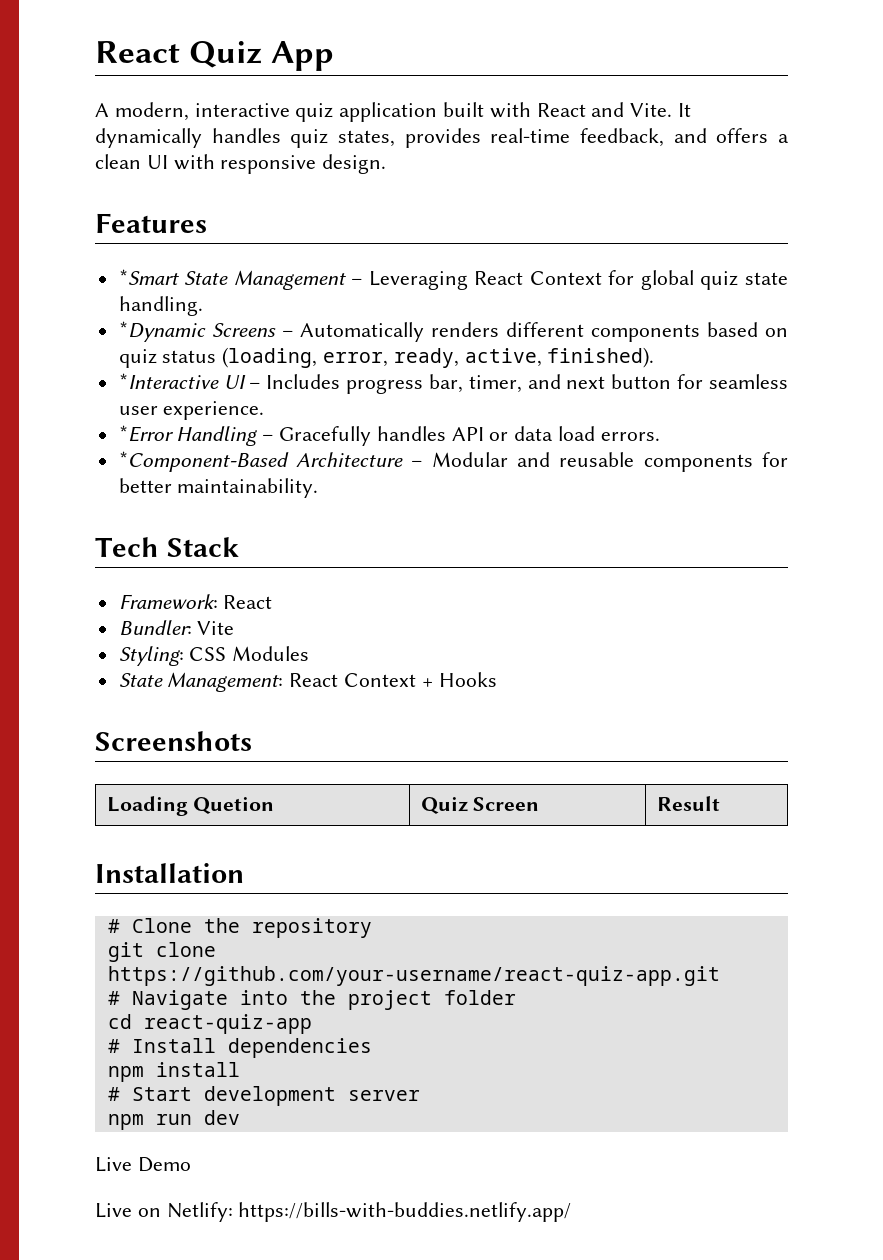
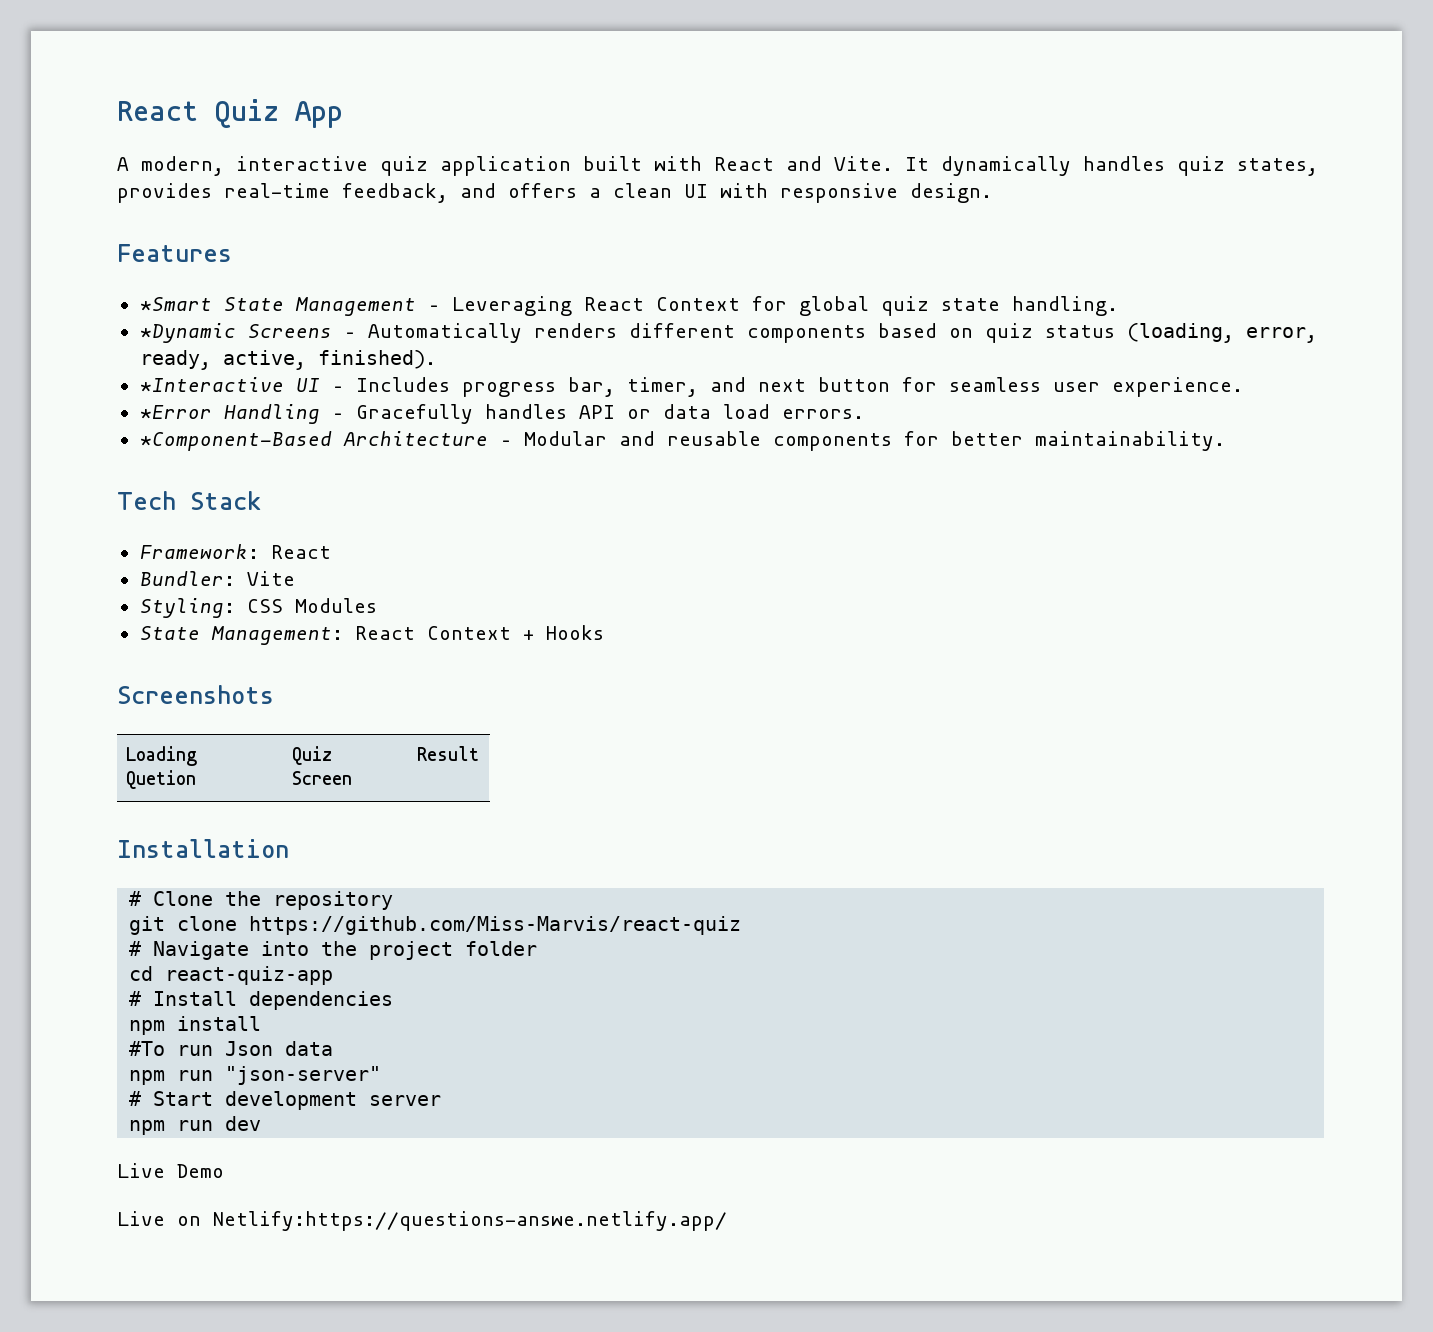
[107,966,720,986] https://github.com/your-username/react-quiz-app.git -> [249,916,742,935] https://github.com/Miss-Marvis/react-quiz
(240, 1069) none -> [129,1041,334,1056] [129,1066,382,1085] // #To run Json data // npm run "json-server"
[166,1202,572,1222] Netlify: https://bills-with-buddies.netlify.app/ -> [213,1211,727,1231] Netlify:https://questions-answe.netlify.app/

